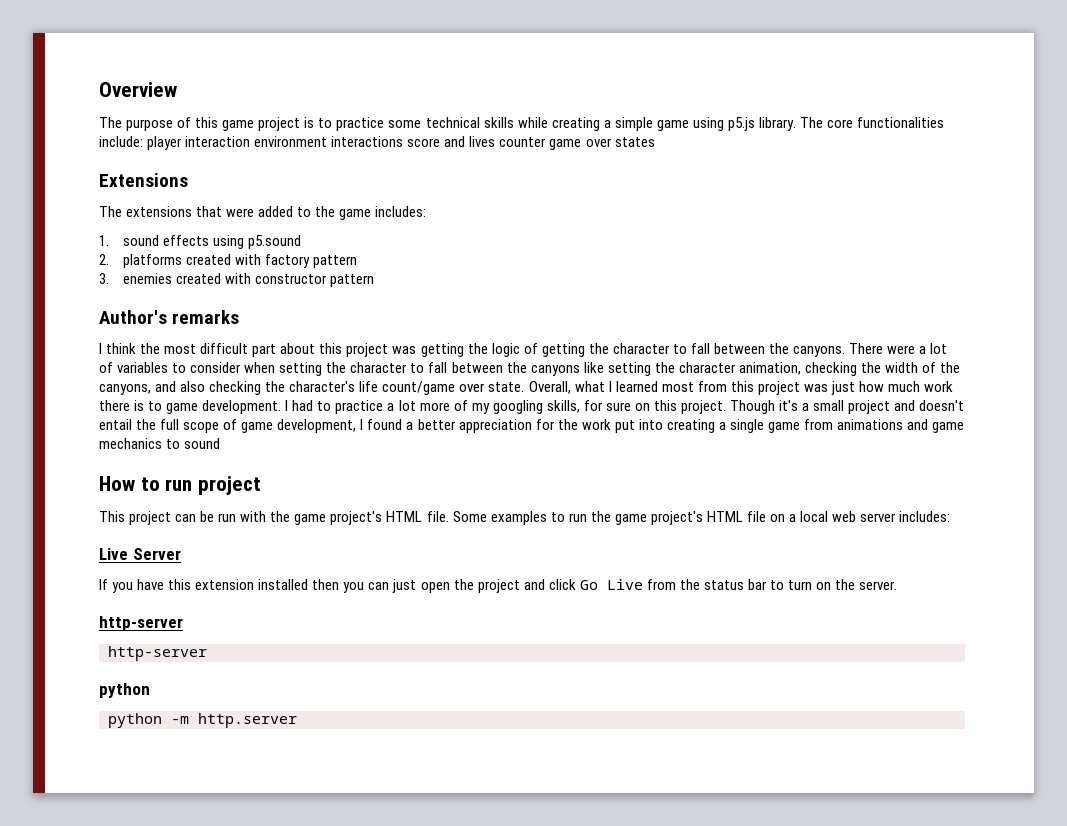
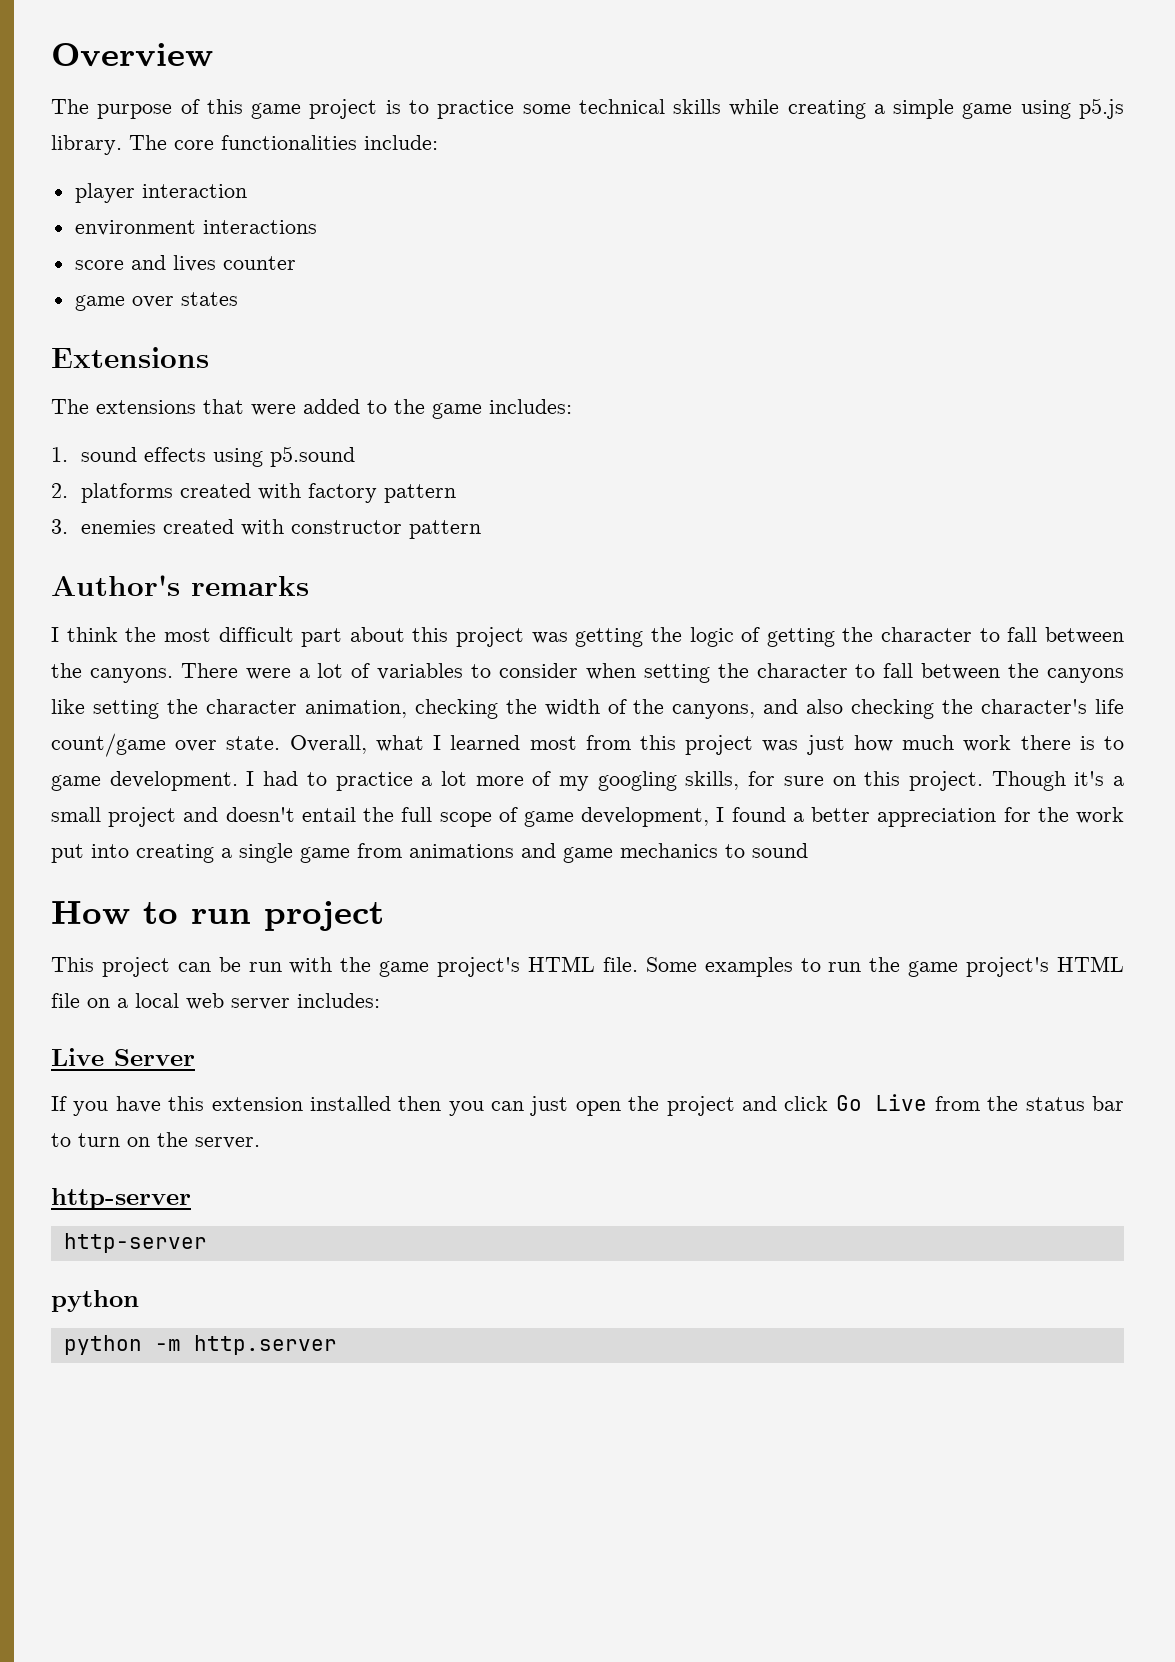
(143, 141) none -> (438, 142) //
(251, 141) none -> (247, 191) //
(404, 141) none -> (317, 227) //
(547, 142) none -> (296, 263) //

